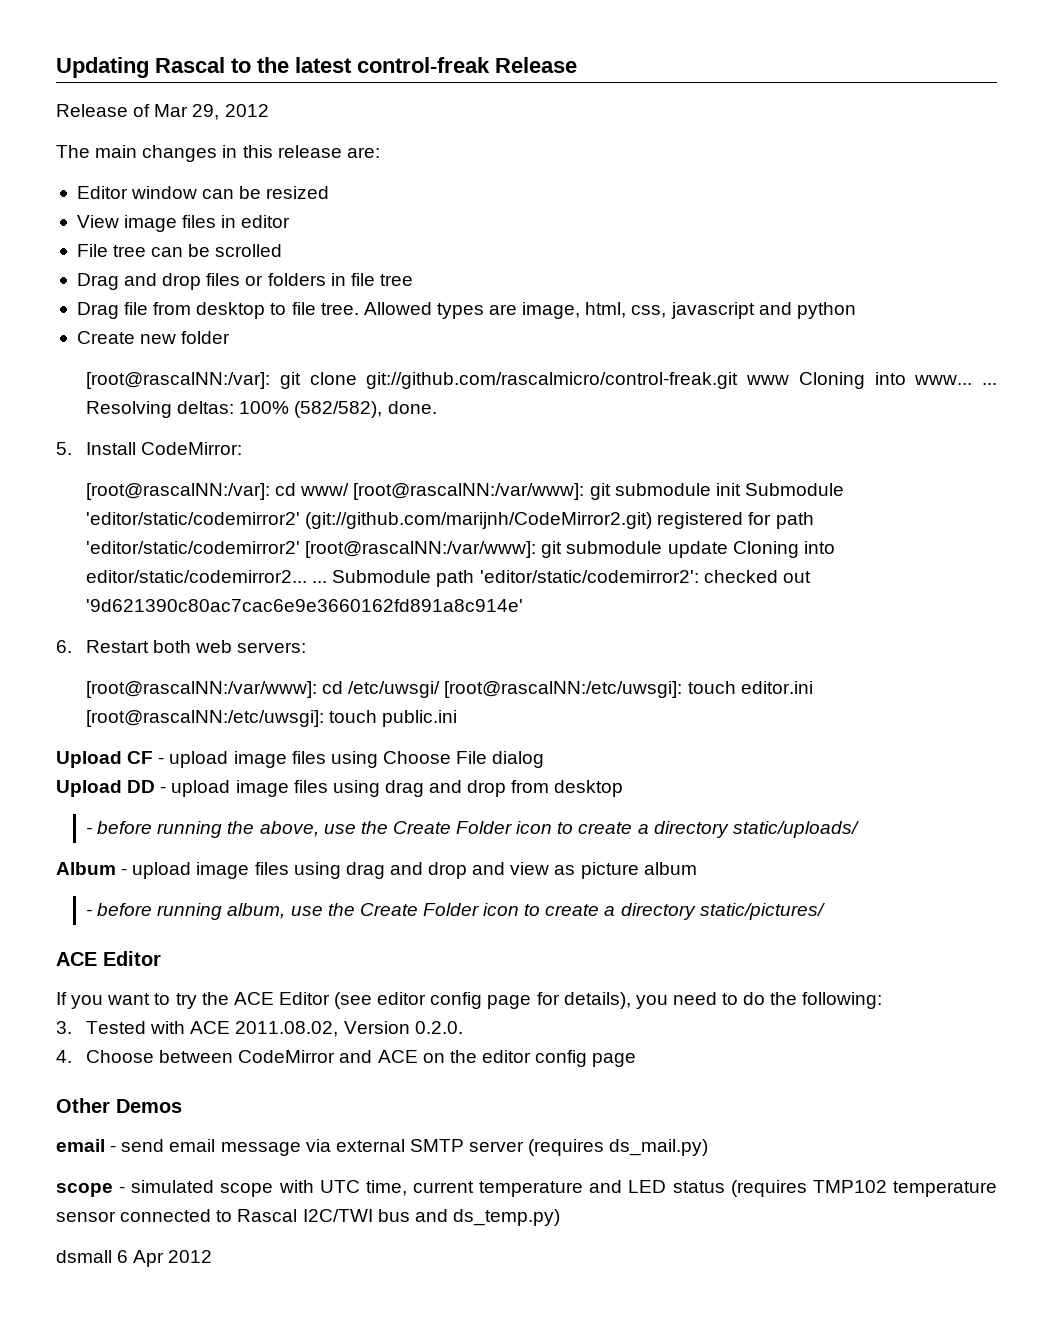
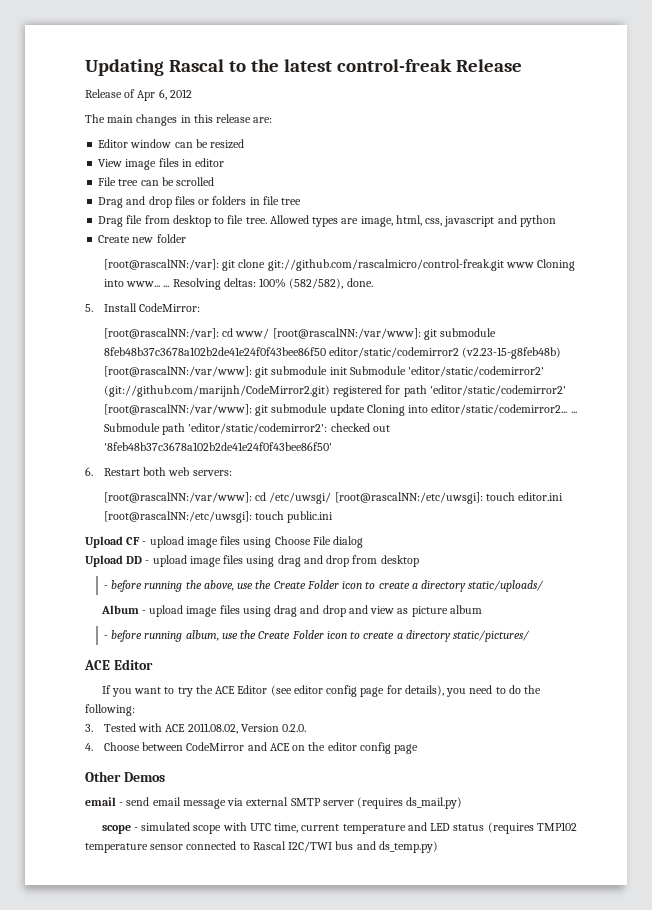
[154,104,220,120] Mar 29, -> [137,89,167,101] Apr 6,
(711, 489) none -> [103,347,562,359] [103,366,328,378] 8feb48b37c3678a102b2de41e24f0f43bee86f50 editor/static/codemirror2 (v2.23-15-g8feb48b) [root@rascalNN:/var/www]: git submodule
[86,599,524,612] '9d621390c80ac7cac6e9e3660162fd891a8c914e' -> [103,442,332,451] '8feb48b37c3678a102b2de41e24f0f43bee86f50'
[56,1250,213,1267] // dsmall 6 Apr 2012 -> (438, 847) none

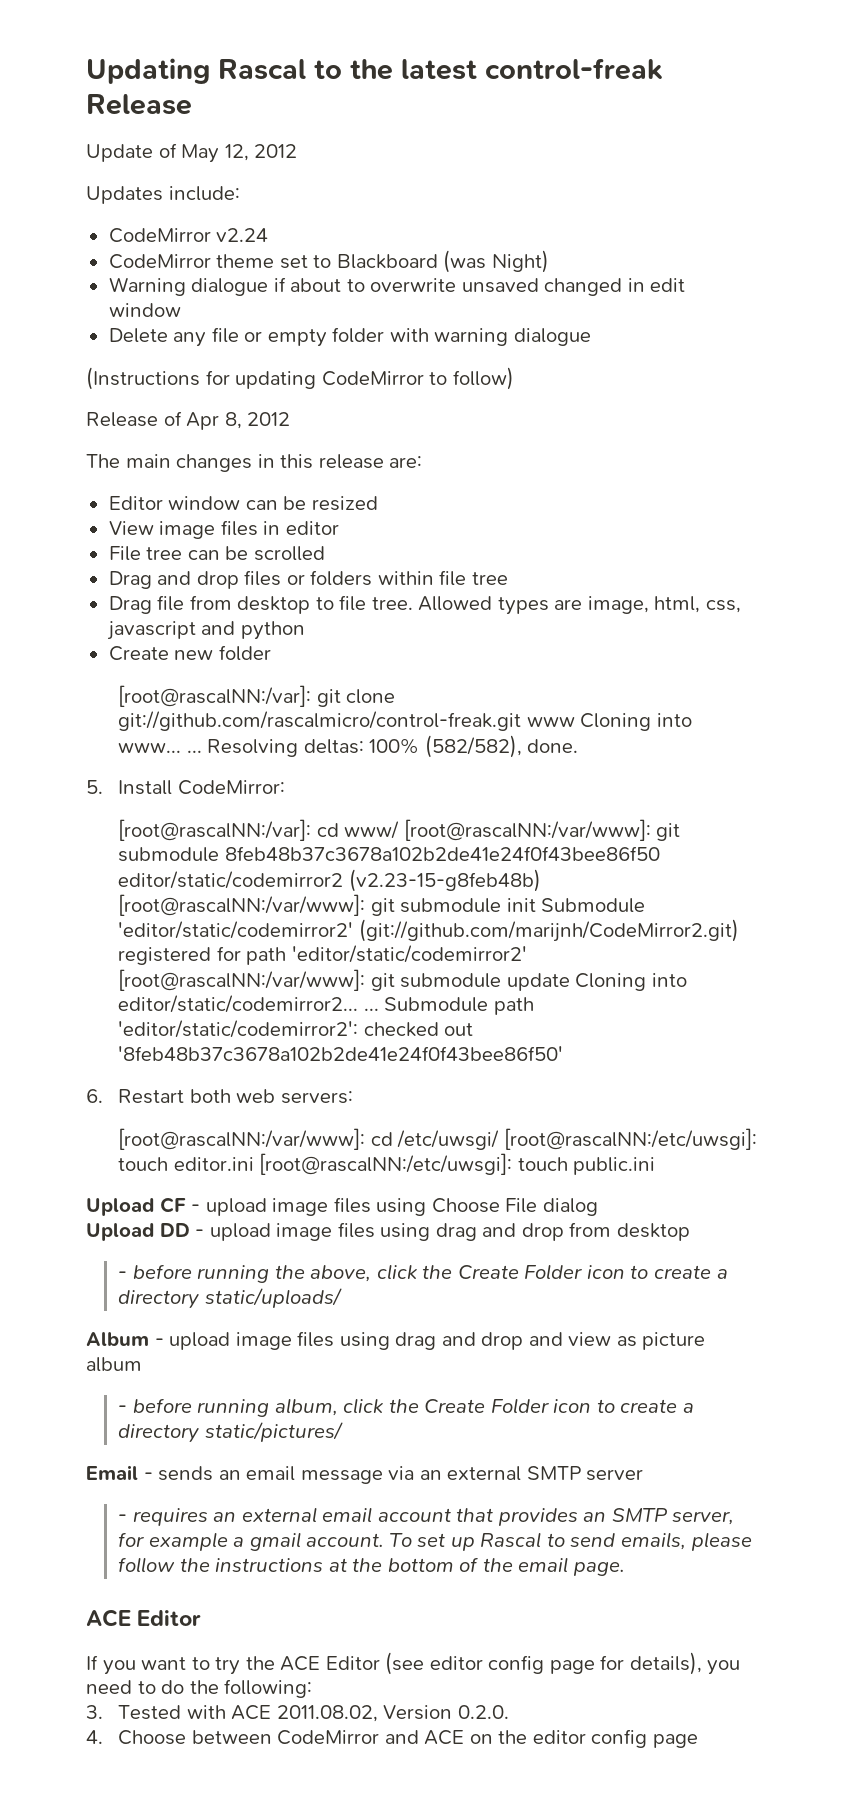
(522, 65) none -> [86,143,298,163] [86,186,240,204] [108,228,269,243] [108,250,549,273] [108,277,686,296] [108,303,181,317] [108,327,591,347] [86,367,514,390] // Update of May 12, 2012 // Updates include: // CodeMirror v2.24 // CodeMirror theme set to Blackboard (was Night) // Warning dialogue if about to overwrite unsaved changed in edit window // Delete any file or empty folder with warning dialogue // (Instructions for updating CodeMirror to follow)
[158,89,167,100] 6, -> [224,412,242,429] 8,
[249,197,260,205] in -> [377,571,434,585] within
[237,583,254,589] use -> [376,1264,418,1280] click
[221,633,238,639] use -> [343,1398,385,1414] click
(531, 636) none -> [86,1465,644,1484] [118,1507,735,1526] [118,1532,752,1551] [118,1557,625,1576] // Email - sends an email message via an external SMTP server // - requires an external email account that provides an SMTP server, for example a gmail account. To set up Rascal to send emails, please follow the instructions at the bottom of the email page.
[85,771,165,782] [85,797,463,809] [101,822,577,834] [85,841,438,853] // Other Demos // email - send email message via external SMTP server (requires ds_mail.py) // scope - simulated scope with UTC time, current temperature and LED status (requires TMP102 temperature sensor connected to Rascal I2C/TWI bus and ds_temp.py) -> (698, 1741) none

